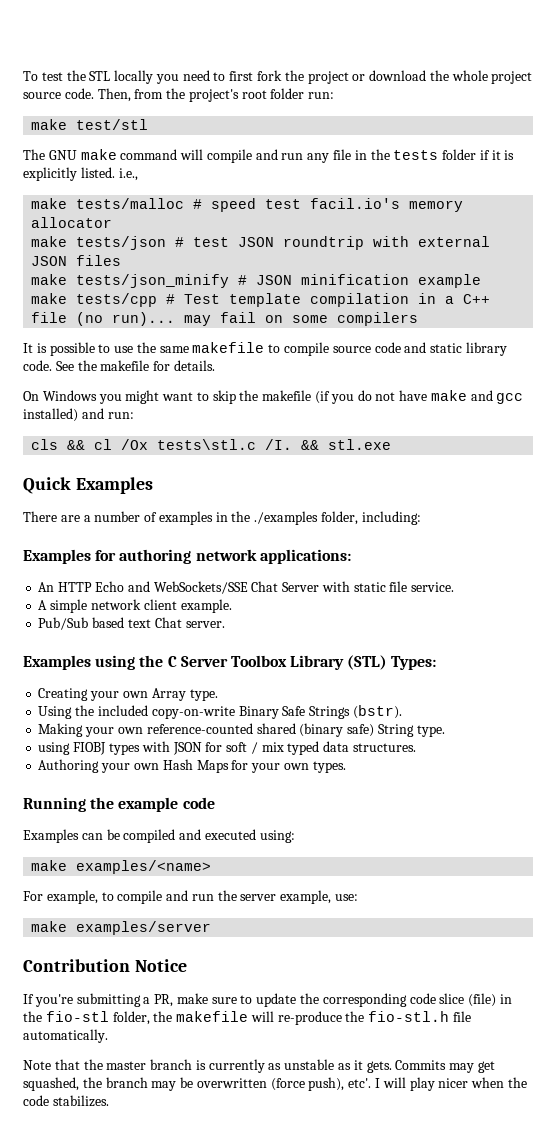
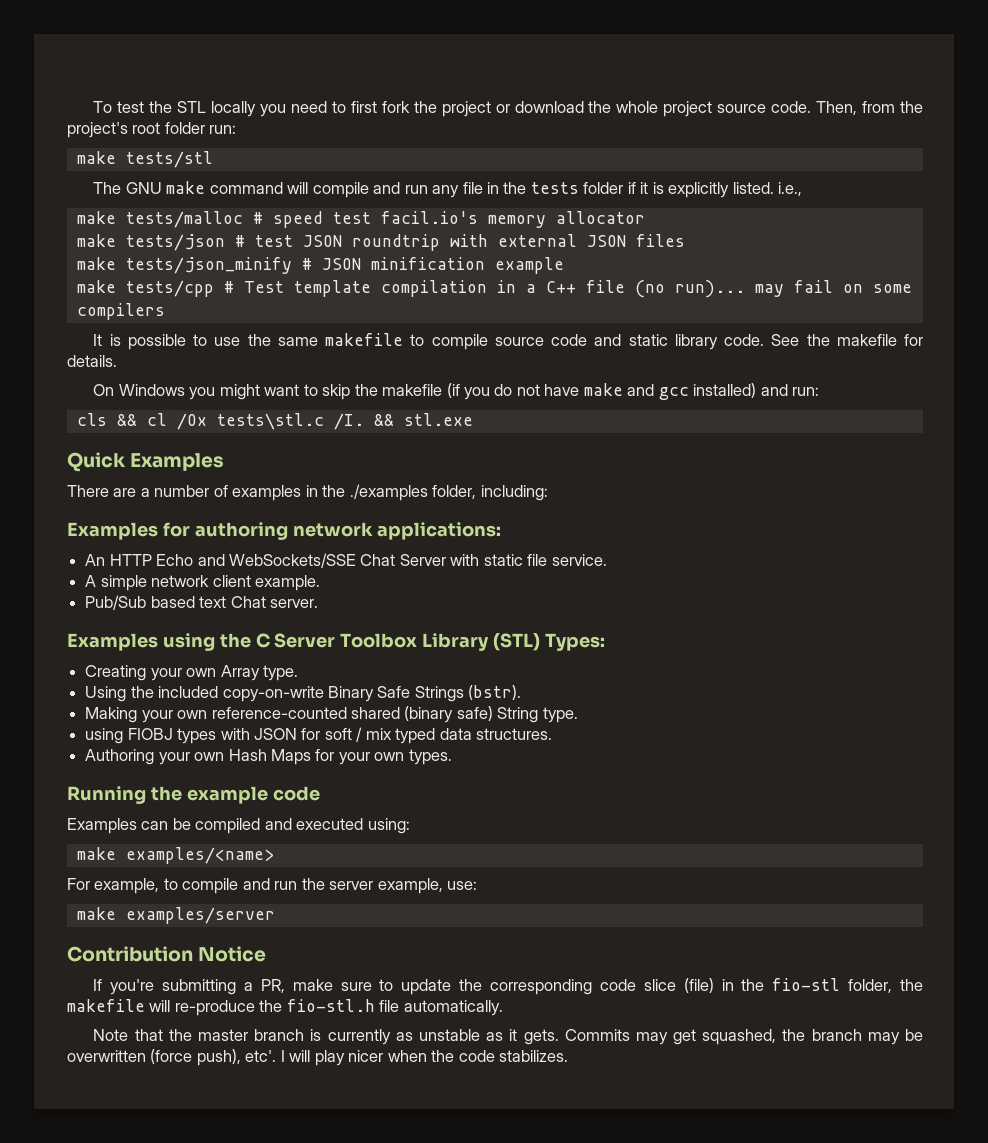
[76,119,149,130] test/stl -> [125,151,213,168] tests/stl

